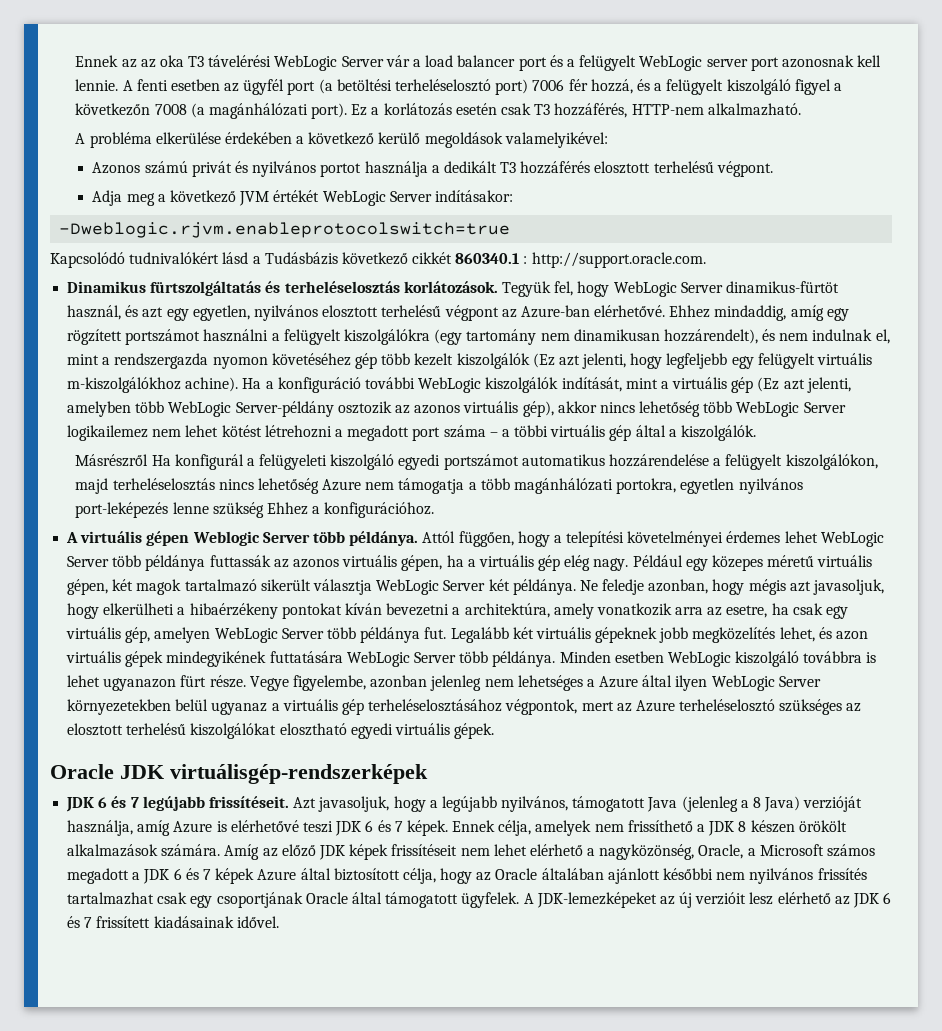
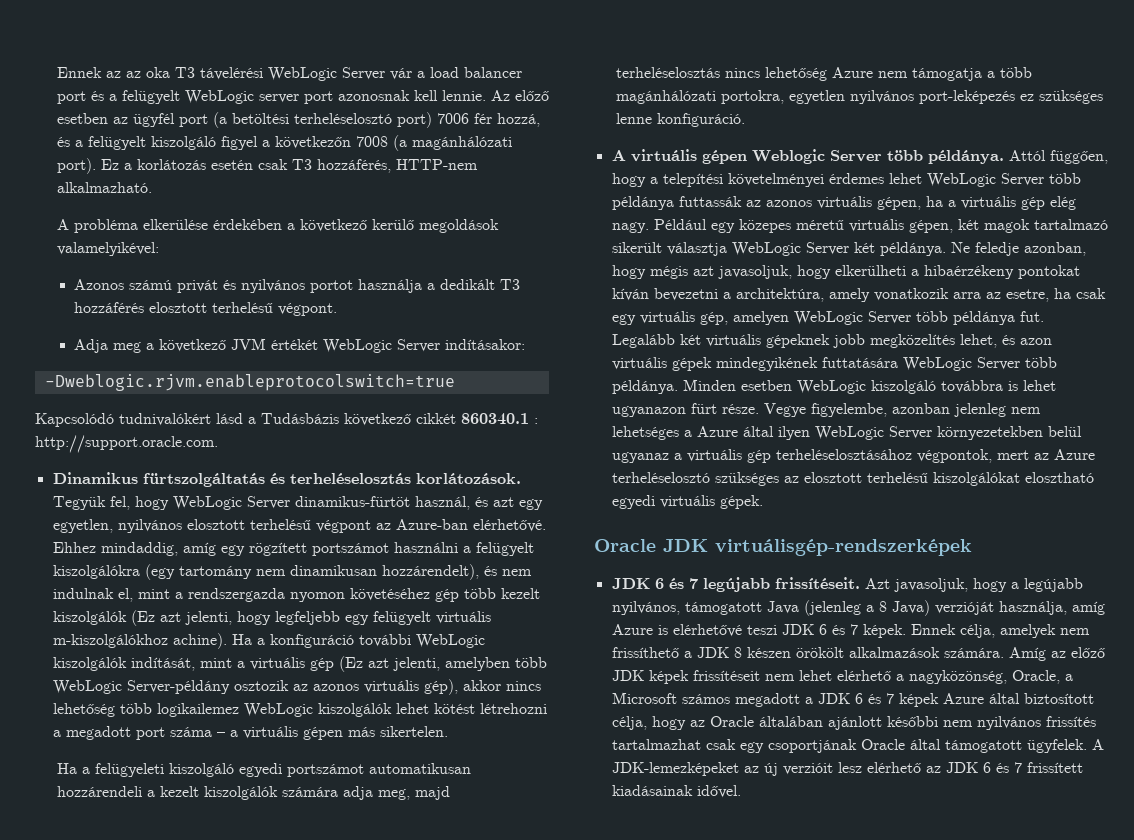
[122,79,168,91] A fenti -> [490,90,549,101] Az előző
[736,401,846,417] [67,425,182,441] WebLogic Server logikailemez nem -> [156,703,392,717] logikailemez WebLogic kiszolgálók
[514,425,757,441] [75,454,244,470] többi virtuális gép által a kiszolgálók. // Másrészről Ha konfigurál -> [242,726,448,740] [56,763,77,774] virtuális gépen más sikertelen. // Ha
[521,454,878,470] automatikus hozzárendelése a felügyelt kiszolgálókon, -> [368,763,471,774] [56,786,410,800] automatikusan hozzárendeli a kezelt kiszolgálók számára adja meg,
[172,502,435,518] lenne szükség Ehhez a konfigurációhoz. -> [1019,90,1103,104] [615,113,745,127] ez szükséges lenne konfiguráció.

